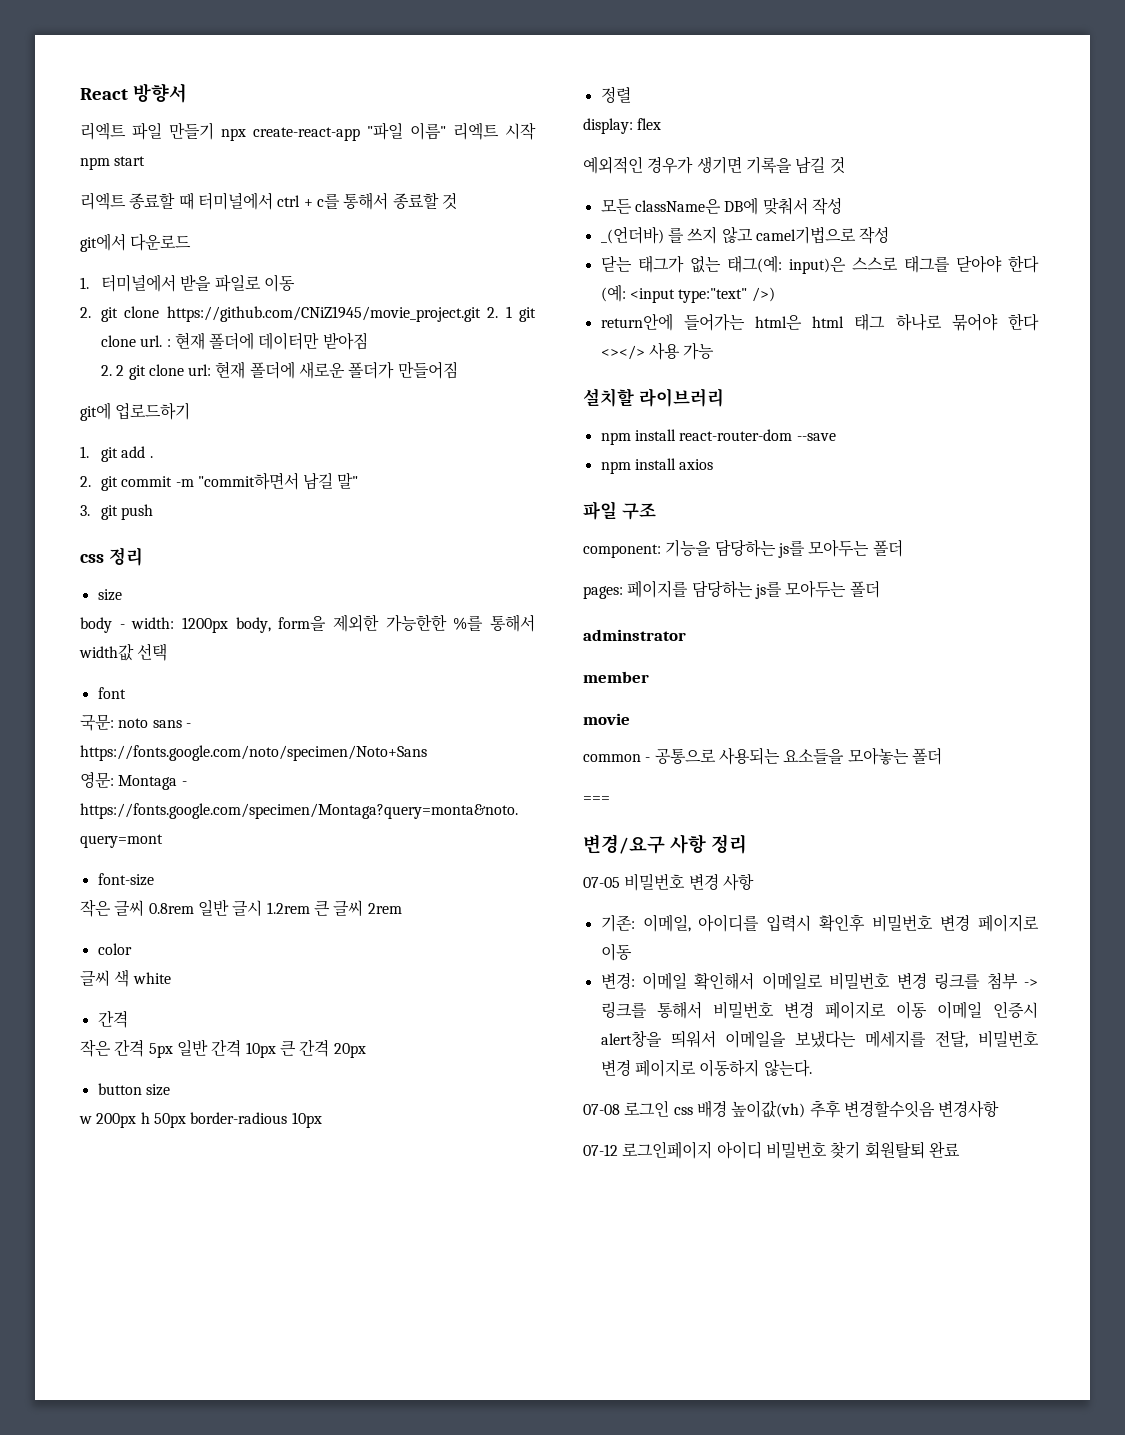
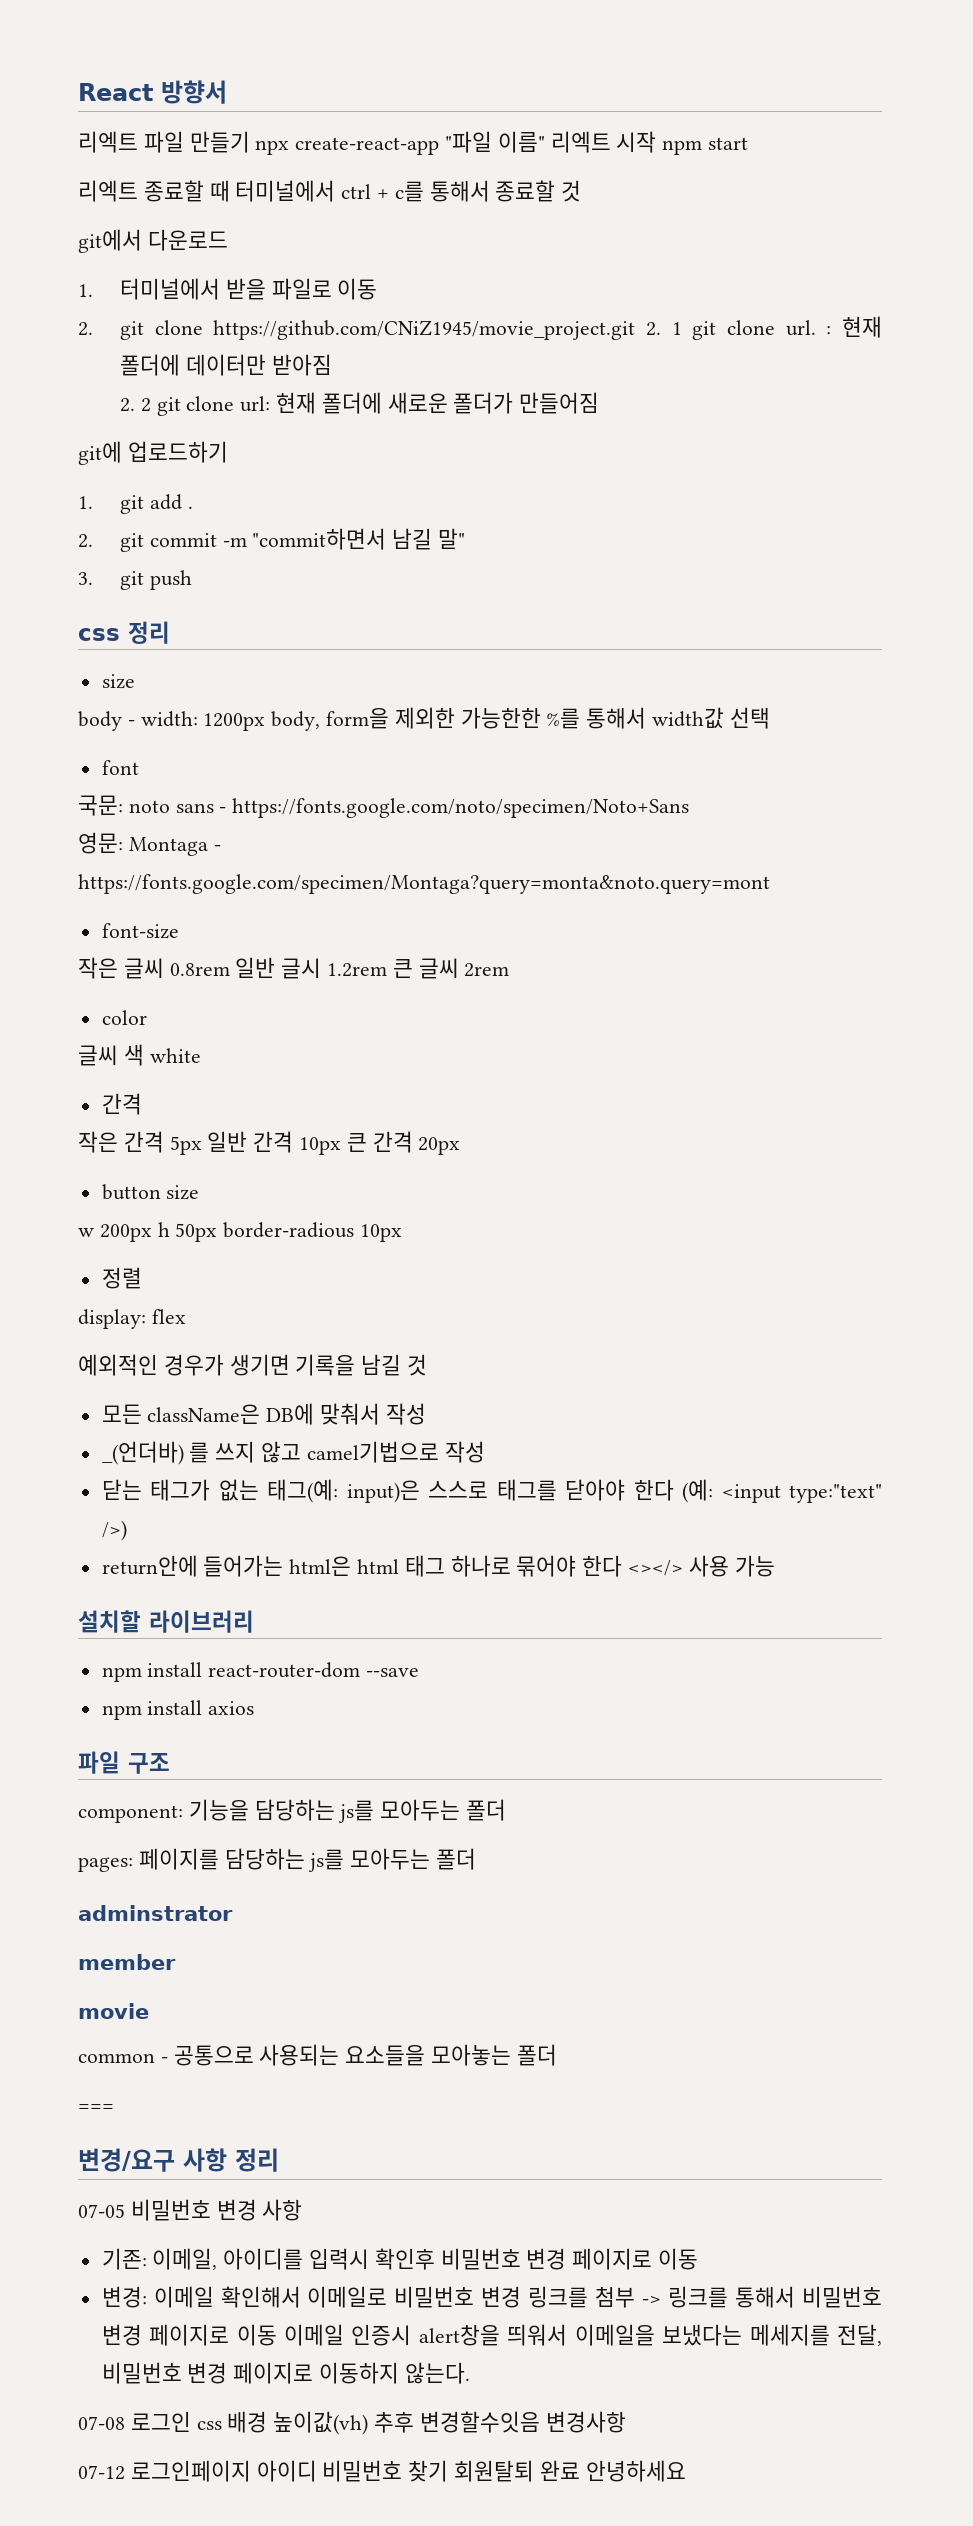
(960, 1149) none -> [585,2460,686,2482] 안녕하세요

